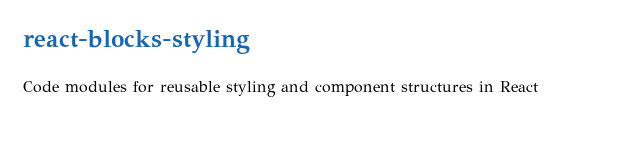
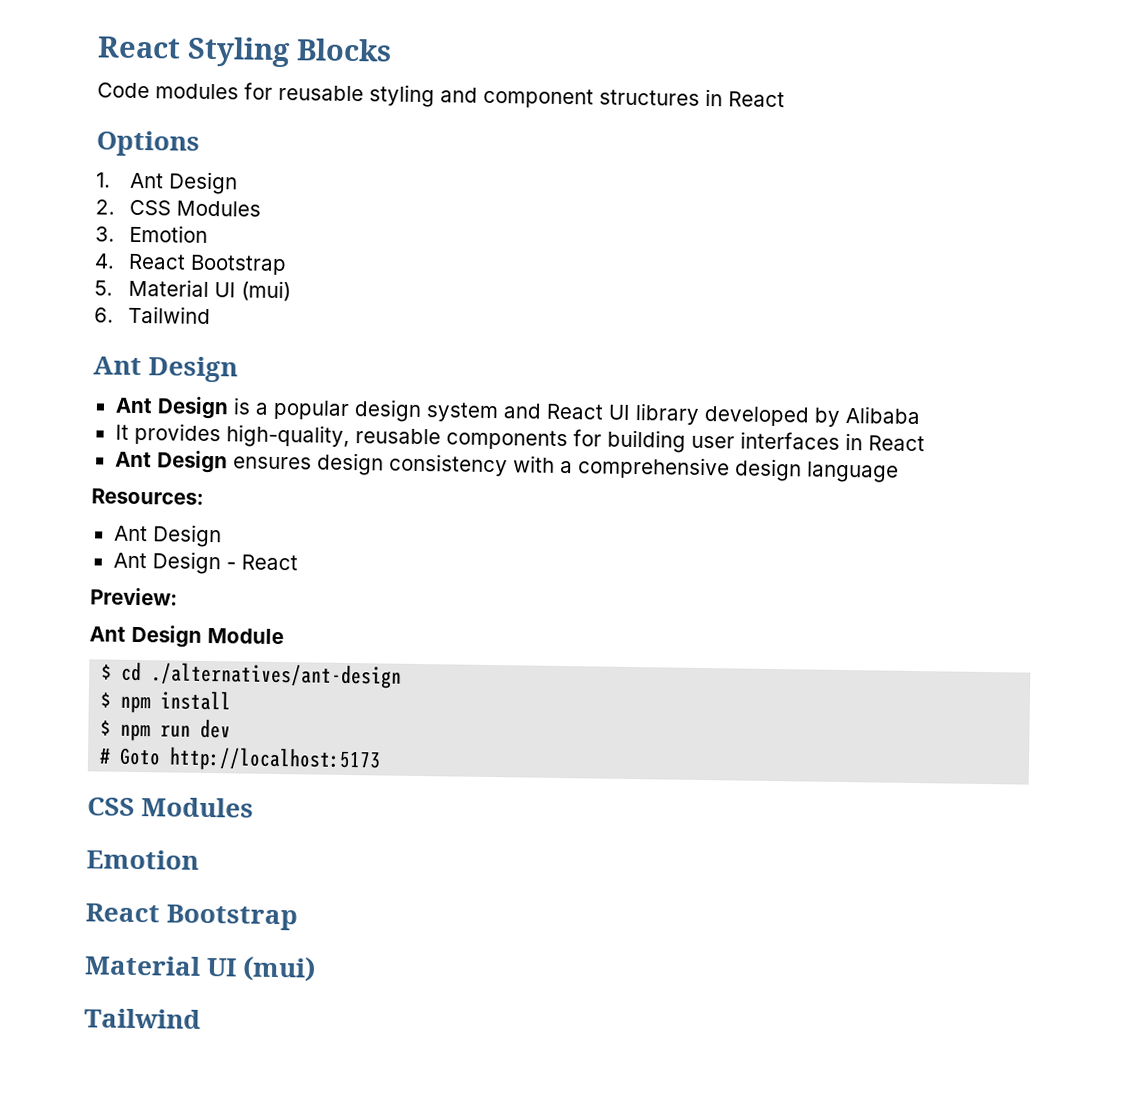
[23,30,250,54] react-blocks-styling -> [97,36,392,68] React Styling Blocks
(538, 86) none -> [96,130,200,157] [96,171,238,195] [95,199,261,217] [95,224,208,243] [94,253,287,276] [94,278,291,302] [94,305,211,325] [93,356,239,383] [114,396,921,427] [114,422,925,453] [114,450,899,483] [91,488,204,505] [113,524,222,548] [112,551,298,575] [90,587,178,606] [89,624,284,648] [101,661,403,689] [100,690,232,714] [100,718,232,742] [99,746,382,773] [87,797,255,818] [86,849,199,870] [85,903,299,931] [84,955,317,982] [84,1008,201,1029] // Options // 1. Ant Design // 2. CSS Modules // 3. Emotion // 4. React Bootstrap // 5. Material UI (mui) // 6. Tailwind // Ant Design // Ant Design is a popular design system and React UI library developed by Alibaba // It provides high-quality, reusable components for building user interfaces in React // Ant Design ensures design consistency with a comprehensive design language // Resources: // Ant Design // Ant Design - React // Preview: // Ant Design Module // $ cd ./alternatives/ant-design // $ npm install // $ npm run dev // # Goto http://localhost:5173 // CSS Modules // Emotion // React Bootstrap // Material UI (mui) // Tailwind

